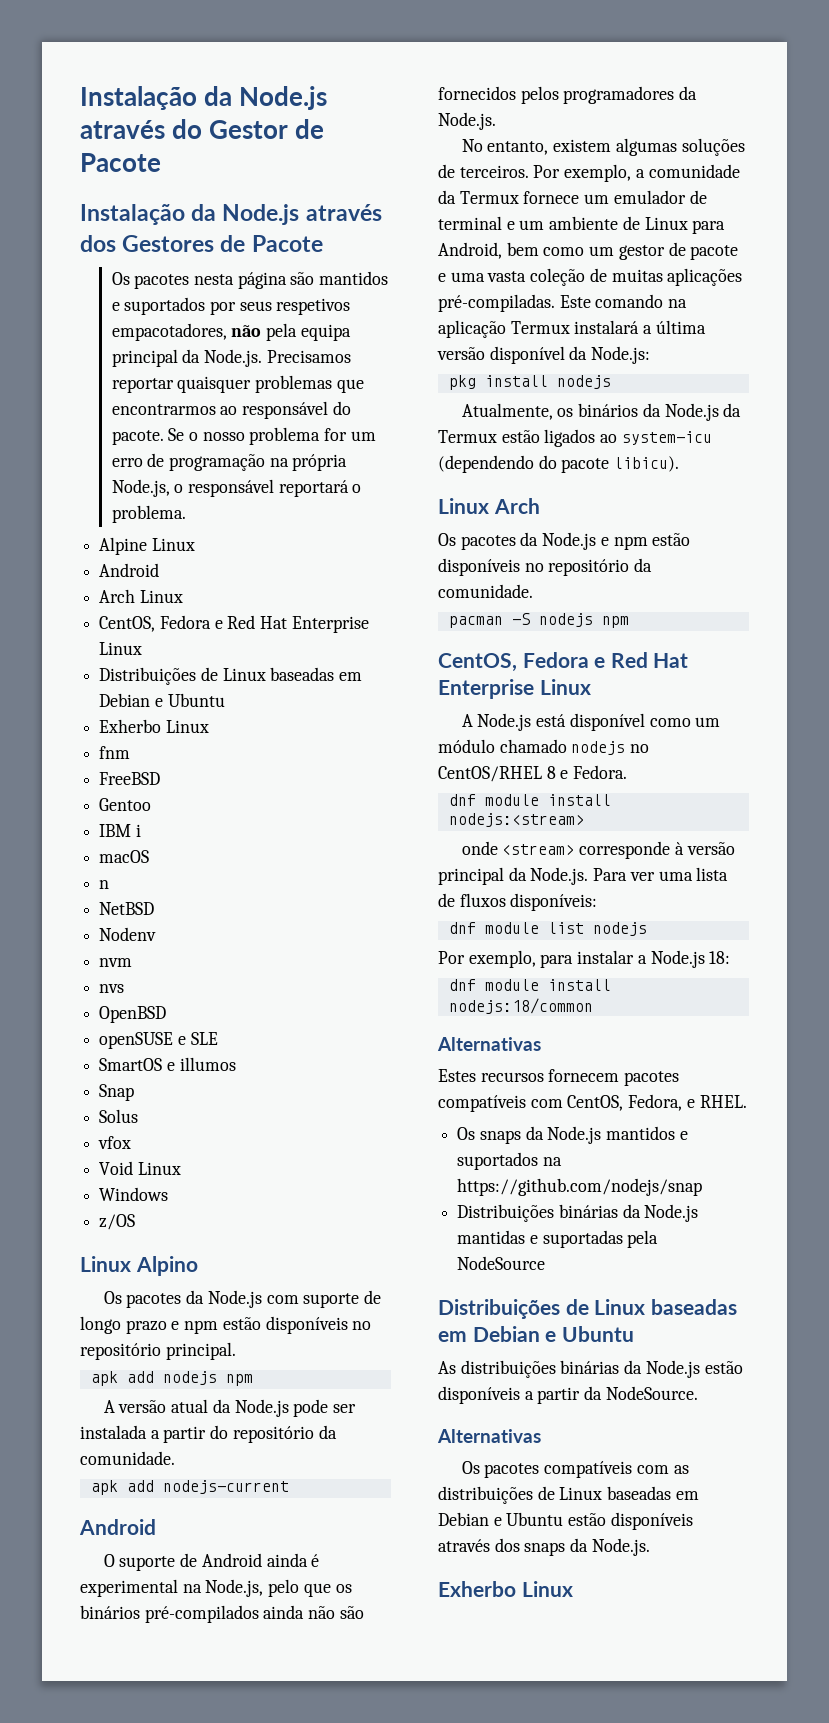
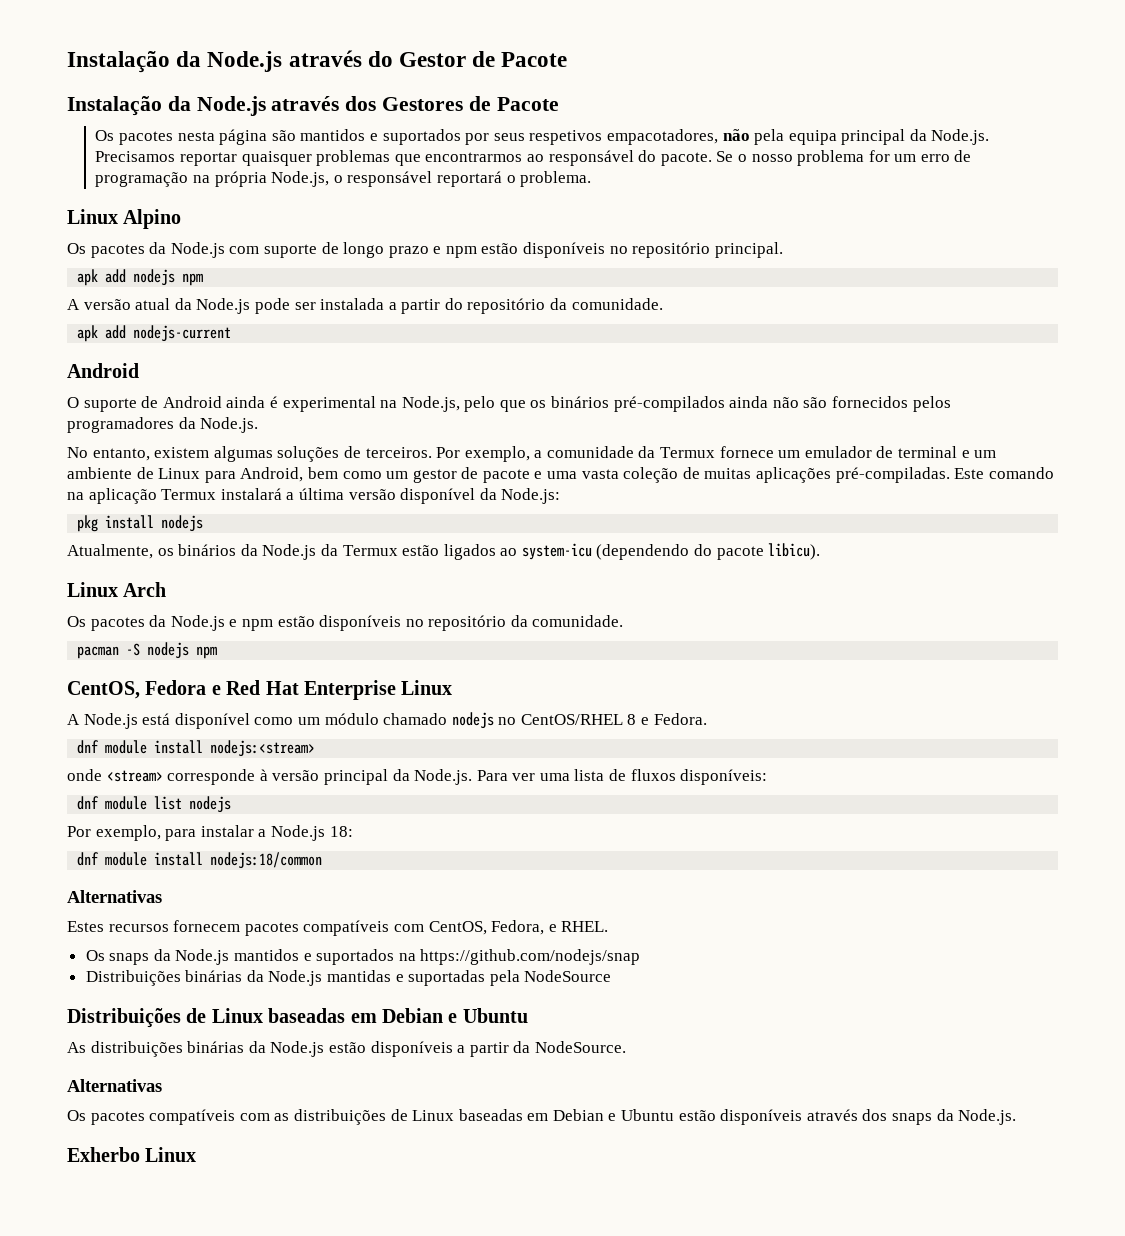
[99,537,195,555] [99,563,160,577] [99,589,183,603] [99,615,369,633] [99,642,143,655] [99,667,363,685] [99,693,225,707] [99,719,209,733] [99,746,131,759] [99,772,161,785] [99,798,152,811] [99,824,141,837] [99,850,150,863] [99,880,110,889] [99,902,155,915] [99,927,157,941] [99,958,133,967] [99,984,125,993] [99,1006,167,1023] [99,1032,218,1049] [99,1057,236,1071] [99,1084,135,1101] [99,1109,139,1123] [98,1136,132,1149] [99,1161,181,1175] [99,1187,169,1201] [99,1214,136,1230] // Alpine Linux // Android // Arch Linux // CentOS, Fedora e Red Hat Enterprise Linux // Distribuições de Linux baseadas em Debian e Ubuntu // Exherbo Linux // fnm // FreeBSD // Gentoo // IBM i // macOS // n // NetBSD // Nodenv // nvm // nvs // OpenBSD // openSUSE e SLE // SmartOS e illumos // Snap // Solus // vfox // Void Linux // Windows // z/OS -> (592, 179) none

